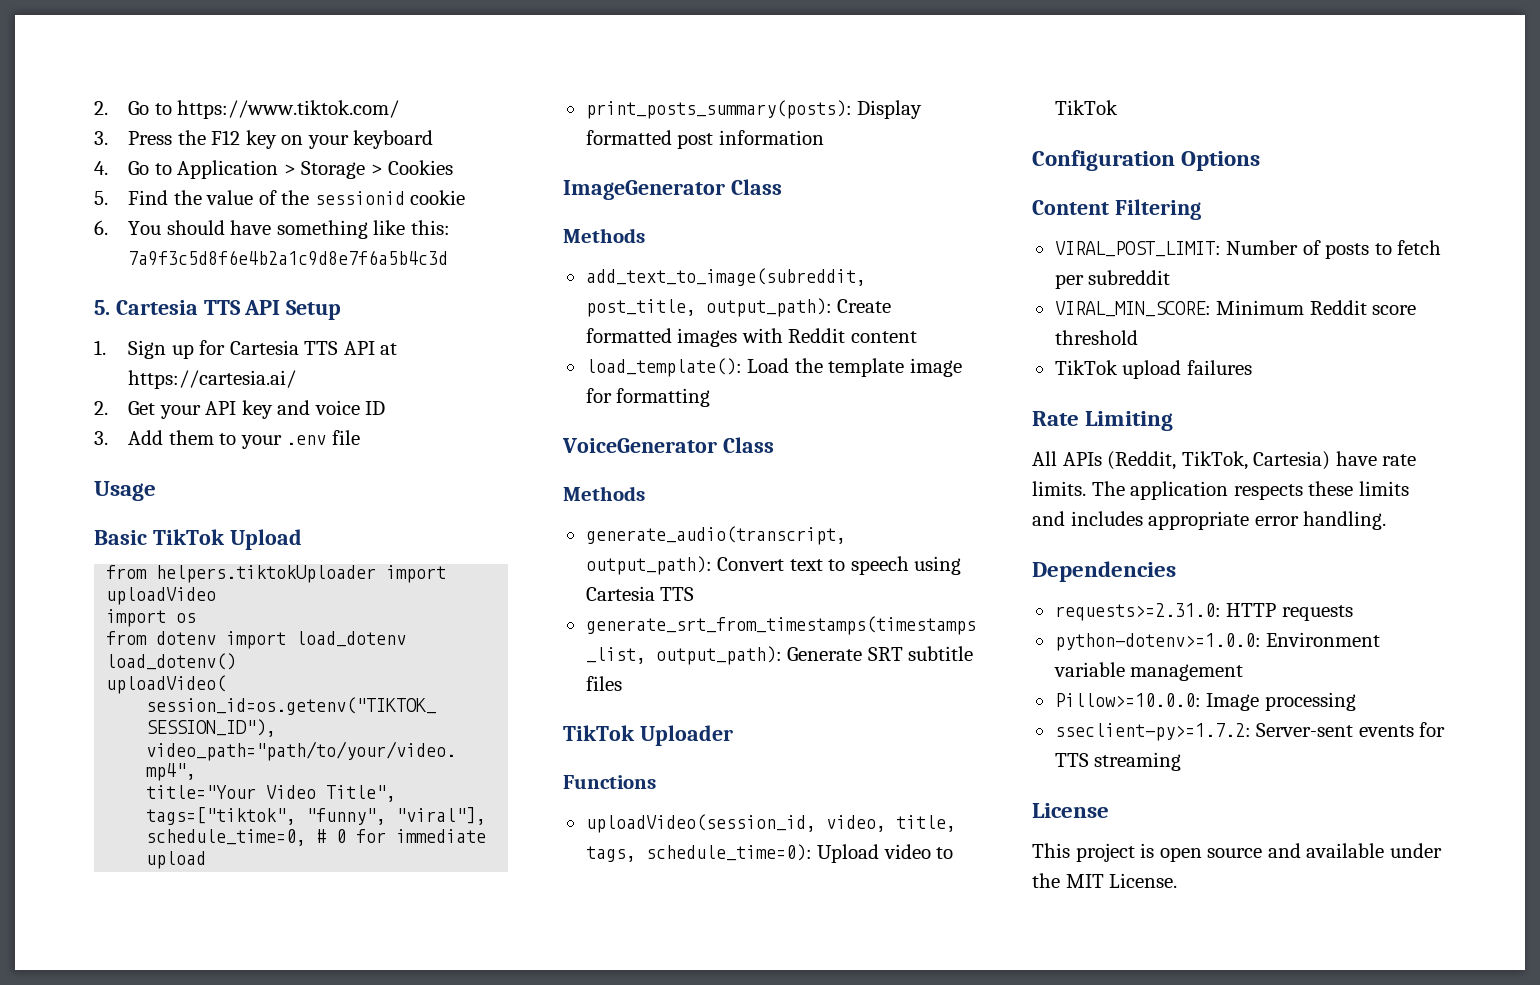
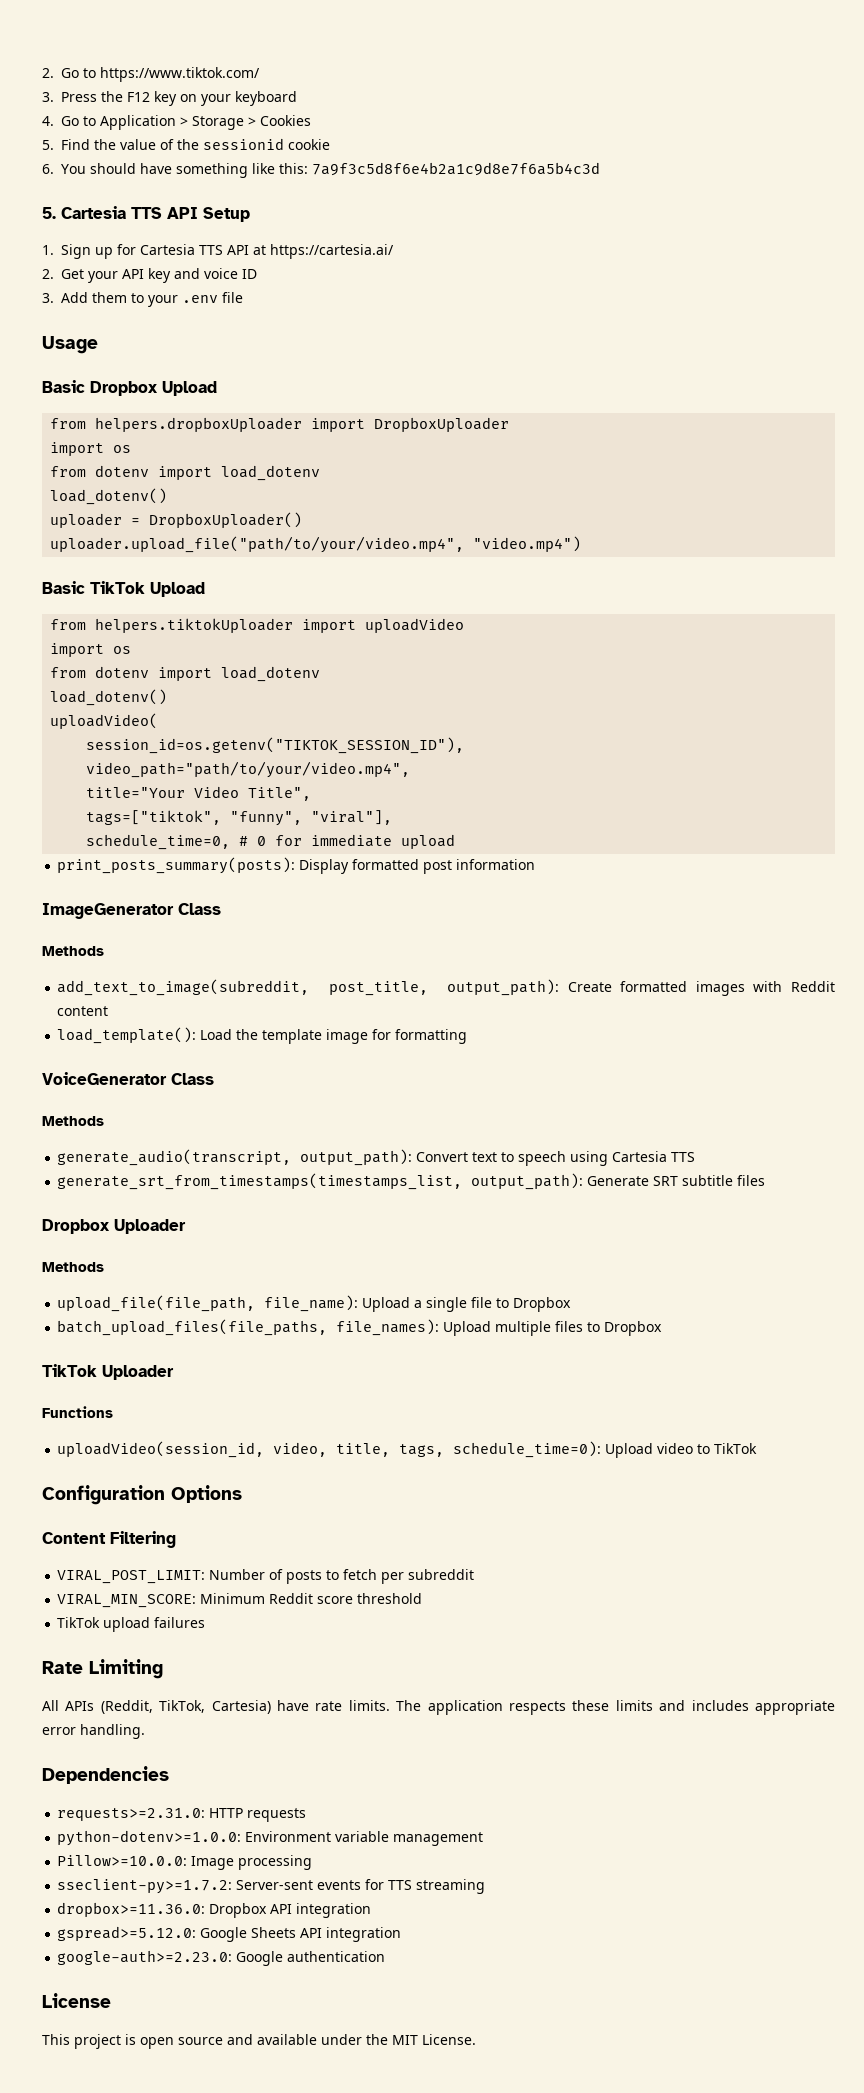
(156, 491) none -> [42,380,217,396] [50,417,510,432] [50,442,132,456] [50,465,321,481] [50,488,168,505] [50,512,303,528] [50,536,582,553] // Basic Dropbox Upload // from helpers.dropboxUploader import DropboxUploader // import os // from dotenv import load_dotenv // load_dotenv() // uploader = DropboxUploader() // uploader.upload_file("path/to/your/video.mp4", "video.mp4")
(622, 683) none -> [42,1219,186,1234] [42,1262,104,1272] [57,1295,572,1312] [57,1319,663,1336] // Dropbox Uploader // Methods // upload_file(file_path, file_name): Upload a single file to Dropbox // batch_upload_files(file_paths, file_names): Upload multiple files to Dropbox
(1182, 761) none -> [57,1902,372,1918] [57,1926,402,1942] [57,1950,386,1966] // dropbox>=11.36.0: Dropbox API integration // gspread>=5.12.0: Google Sheets API integration // google-auth>=2.23.0: Google authentication

